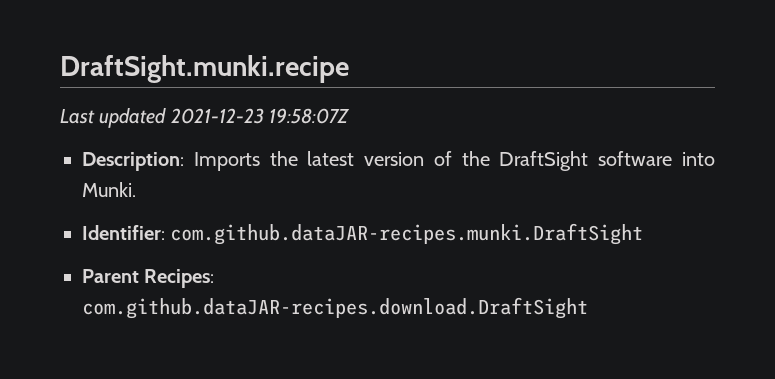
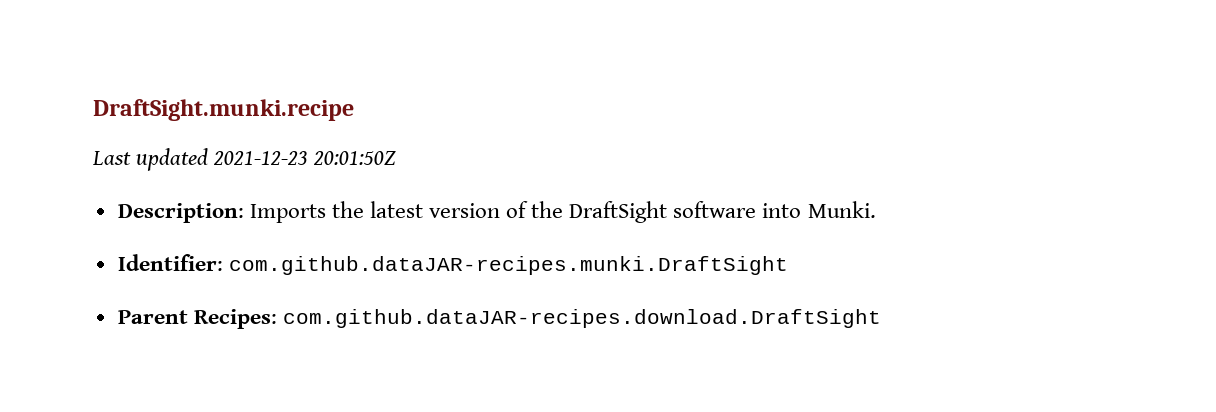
[269,108,351,124] 19:58:07Z -> [313,151,397,165] 20:01:50Z

